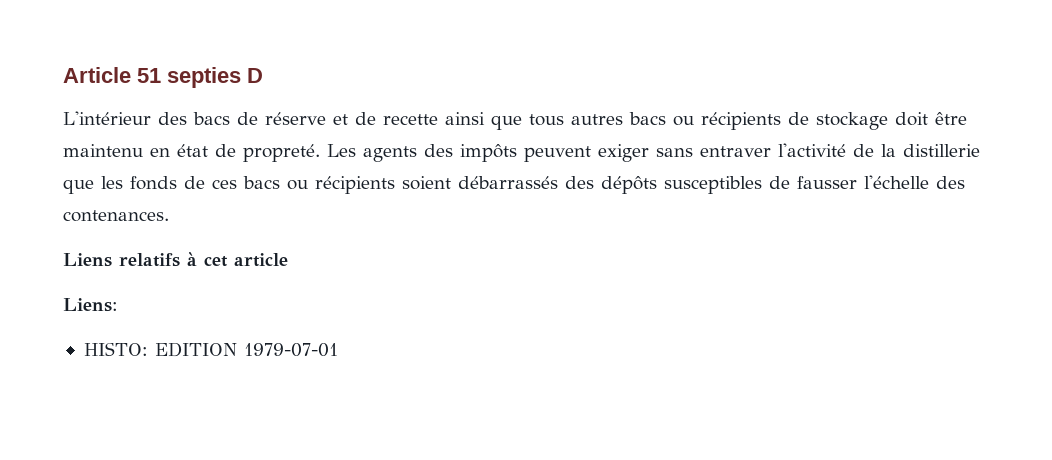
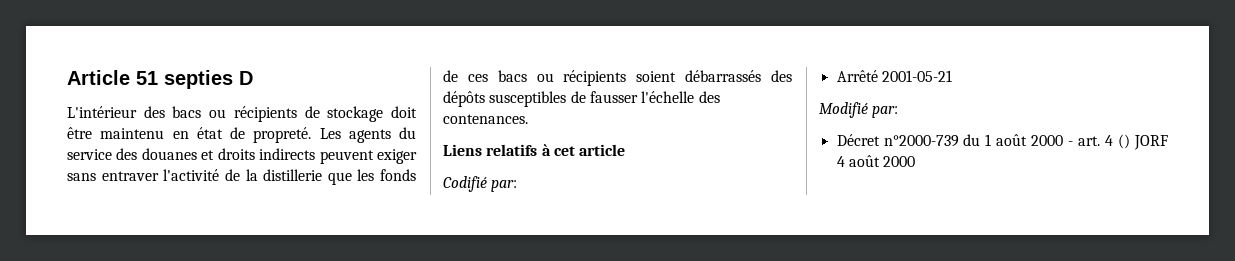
[237,112,666,130] de réserve et de recette ainsi que tous autres bacs -> (202, 112) none
[424,144,517,162] des impôts -> [399,127,416,139] [67,148,316,160] du service des douanes et droits indirects
[63,298,118,312] [83,342,338,357] Liens: // HISTO: EDITION 1979-07-01 -> [443,176,518,192] [836,70,952,82] [819,102,899,118] [836,134,1168,150] [836,155,916,167] Codifié par: // Arrêté 2001-05-21 // Modifié par: // Décret n°2000-739 du 1 août 2000 - art. 4 () JORF 4 août 2000

